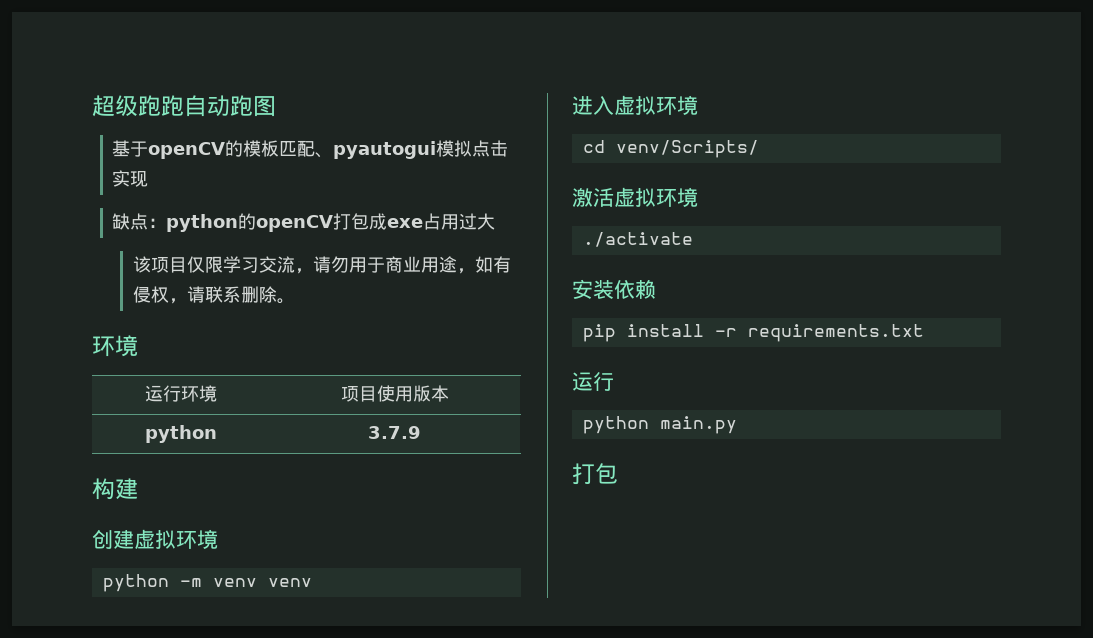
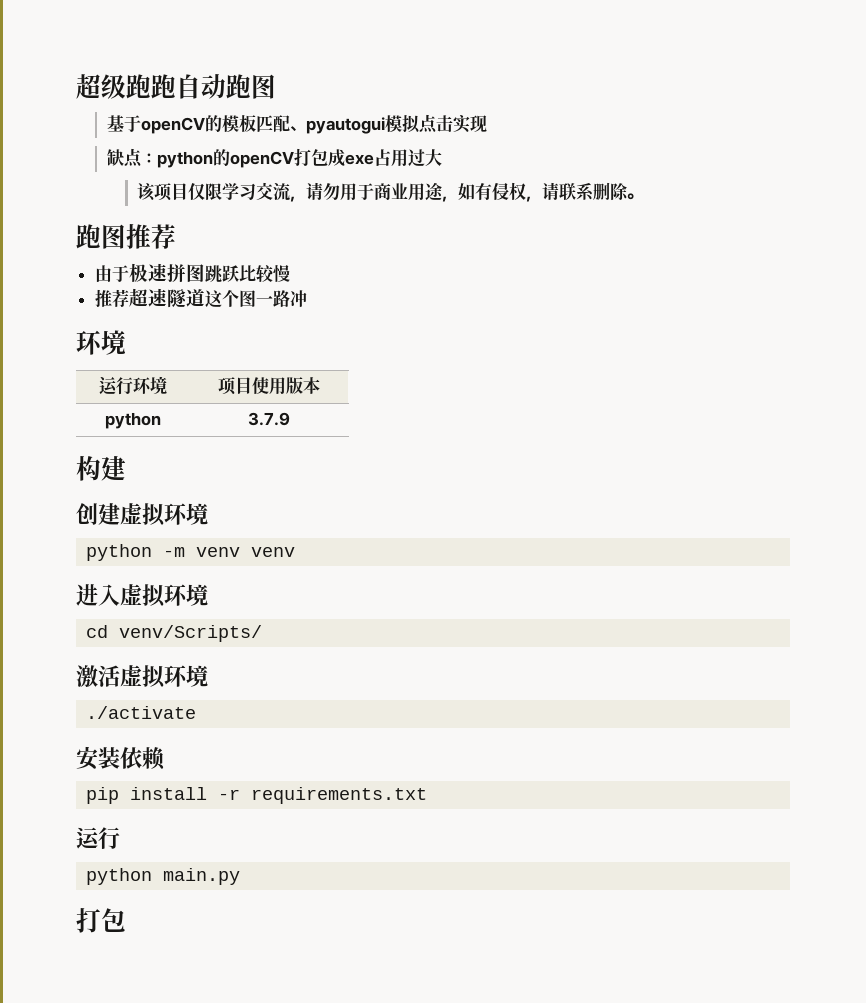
(295, 301) none -> [76,224,176,249] [94,263,290,283] [94,288,307,308] // 跑图推荐 // 由于极速拼图跳跃比较慢 // 推荐超速隧道这个图一路冲

